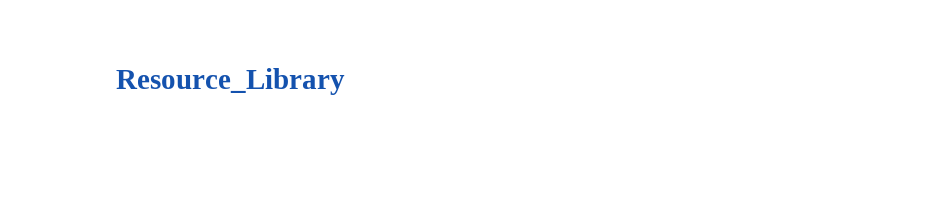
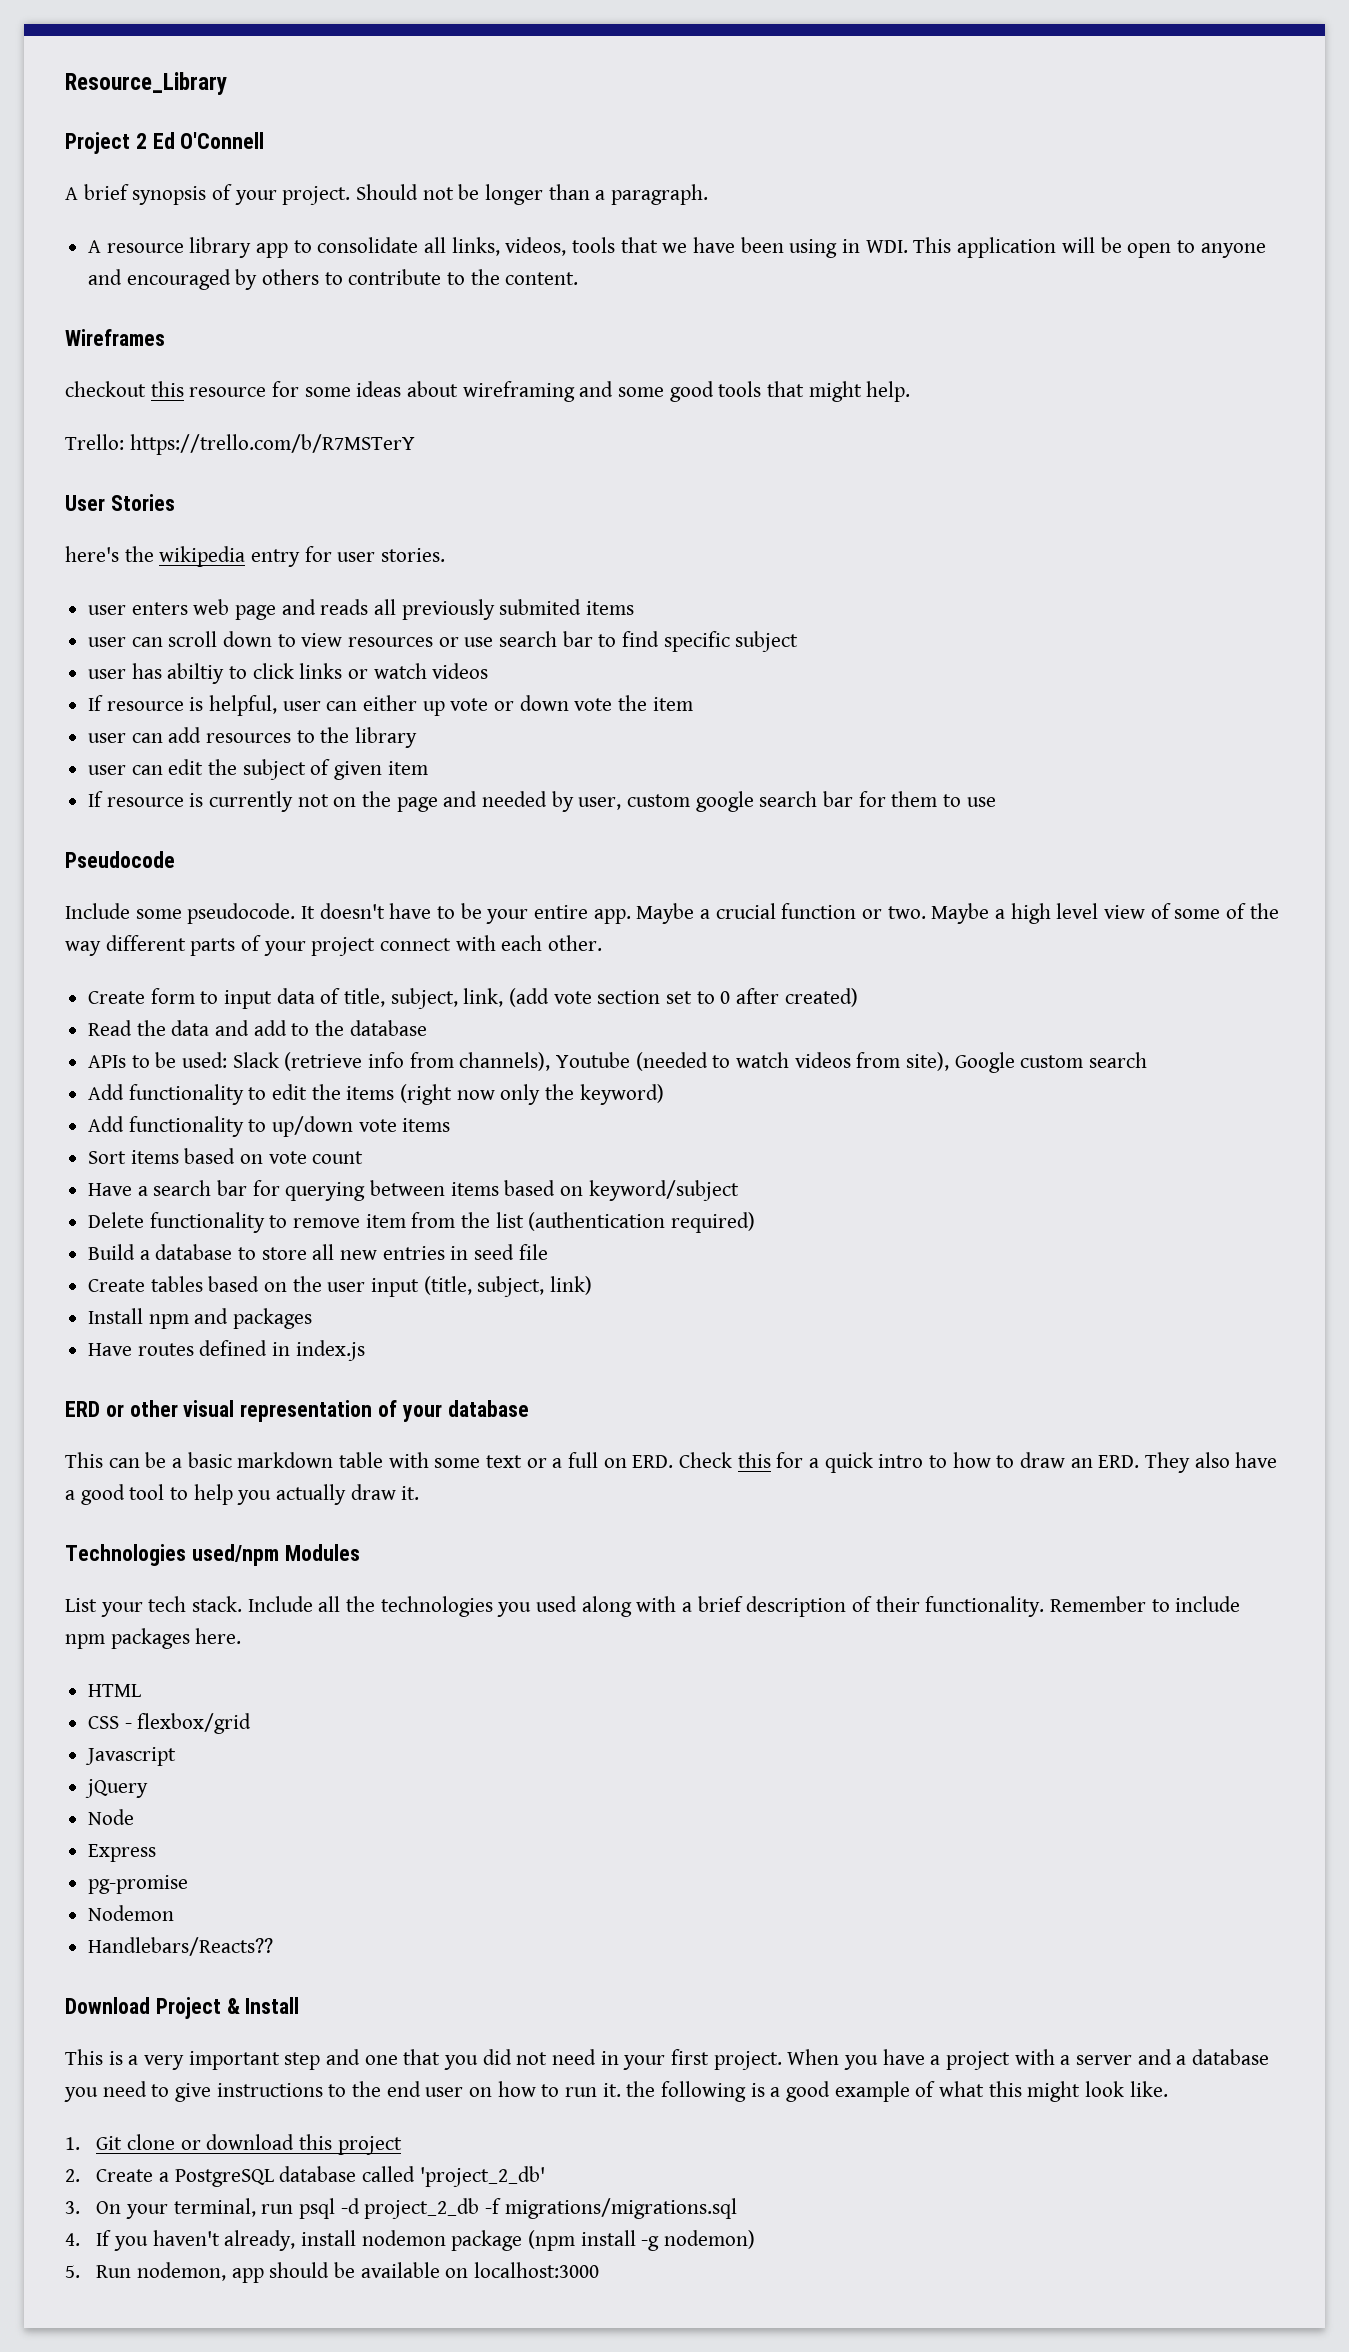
(345, 81) none -> [65,132,265,154] [65,184,709,205] [88,237,1266,258] [88,269,579,290] [65,329,165,346] [65,381,911,402] [65,434,415,455] [65,494,175,511] [65,546,446,567] [88,599,635,620] [88,631,799,652] [88,663,489,684] [88,695,693,716] [88,727,418,748] [88,759,428,780] [88,791,996,812] [65,851,175,868] [65,903,1279,924] [65,935,603,956] [88,988,858,1009] [88,1020,427,1036] [88,1052,1148,1073] [88,1084,664,1105] [88,1116,451,1137] [88,1148,364,1164] [88,1180,739,1201] [88,1212,756,1233] [88,1244,548,1260] [88,1276,593,1297] [88,1308,313,1329] [88,1340,365,1361] [65,1400,529,1422] [65,1452,1278,1473] [65,1484,420,1505] [65,1544,360,1566] [65,1596,1241,1617] [65,1628,242,1649] [88,1684,142,1697] [88,1713,252,1734] [85,1747,177,1766] [85,1779,149,1798] [88,1809,135,1825] [88,1844,157,1862] [88,1875,189,1894] [88,1905,175,1921] [88,1937,274,1956] [65,1997,300,2019] [65,2049,1270,2070] [64,2081,1168,2102] [65,2134,402,2155] [65,2166,545,2187] [65,2198,737,2219] [65,2230,756,2251] [65,2262,600,2283] // Project 2 Ed O'Connell // A brief synopsis of your project. Should not be longer than a paragraph. // A resource library app to consolidate all links, videos, tools that we have been using in WDI. This application will be open to anyone and encouraged by others to contribute to the content. // Wireframes // checkout this resource for some ideas about wireframing and some good tools that might help. // Trello: https://trello.com/b/R7MSTerY // User Stories // here's the wikipedia entry for user stories. // user enters web page and reads all previously submited items // user can scroll down to view resources or use search bar to find specific subject // user has abiltiy to click links or watch videos // If resource is helpful, user can either up vote or down vote the item // user can add resources to the library // user can edit the subject of given item // If resource is currently not on the page and needed by user, custom google search bar for them to use // Pseudocode // Include some pseudocode. It doesn't have to be your entire app. Maybe a crucial function or two. Maybe a high level view of some of the way different parts of your project connect with each other. // Create form to input data of title, subject, link, (add vote section set to 0 after created) // Read the data and add to the database // APIs to be used: Slack (retrieve info from channels), Youtube (needed to watch videos from site), Google custom search // Add functionality to edit the items (right now only the keyword) // Add functionality to up/down vote items // Sort items based on vote count // Have a search bar for querying between items based on keyword/subject // Delete functionality to remove item from the list (authentication required) // Build a database to store all new entries in seed file // Create tables based on the user input (title, subject, link) // Install npm and packages // Have routes defined in index.js // ERD or other visual representation of your database // This can be a basic markdown table with some text or a full on ERD. Check this for a quick intro to how to draw an ERD. They also have a good tool to help you actually draw it. // Technologies used/npm Modules // List your tech stack. Include all the technologies you used along with a brief description of their functionality. Remember to include npm packages here. // HTML // CSS - flexbox/grid // Javascript // jQuery // Node // Express // pg-promise // Nodemon // Handlebars/Reacts?? // Download Project & Install // This is a very important step and one that you did not need in your first project. When you have a project with a server and a database you need to give instructions to the end user on how to run it. the following is a good example of what this might look like. // 1. Git clone or download this project // 2. Create a PostgreSQL database called 'project_2_db' // 3. On your terminal, run psql -d project_2_db -f migrations/migrations.sql // 4. If you haven't already, install nodemon package (npm install -g nodemon) // 5. Run nodemon, app should be available on localhost:3000

